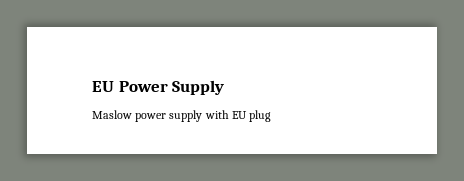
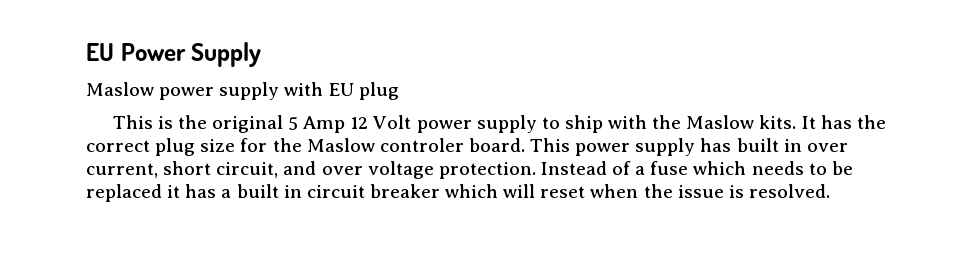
(272, 116) none -> [112,115,886,133] [86,138,848,156] [86,161,853,179] [86,184,830,202] // This is the original 5 Amp 12 Volt power supply to ship with the Maslow kits. It has the correct plug size for the Maslow controler board. This power supply has built in over current, short circuit, and over voltage protection. Instead of a fuse which needs to be replaced it has a built in circuit breaker which will reset when the issue is resolved.

